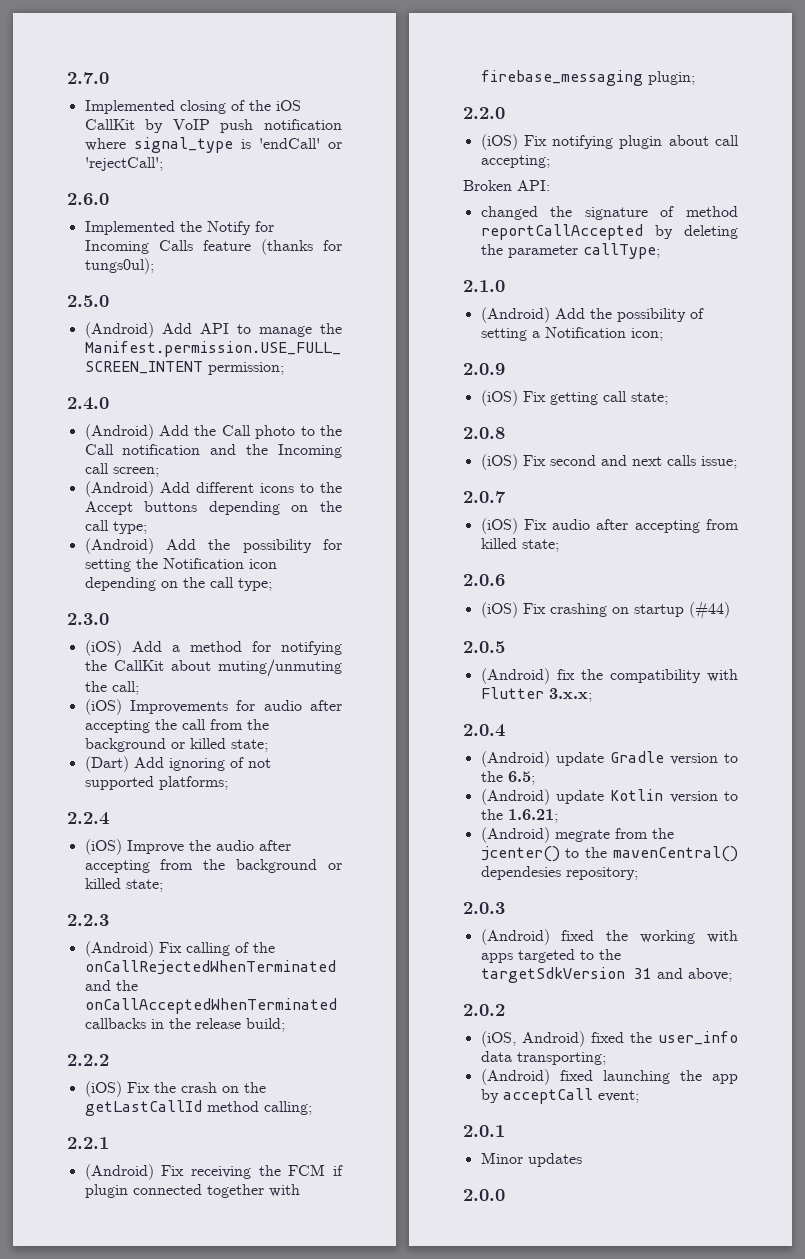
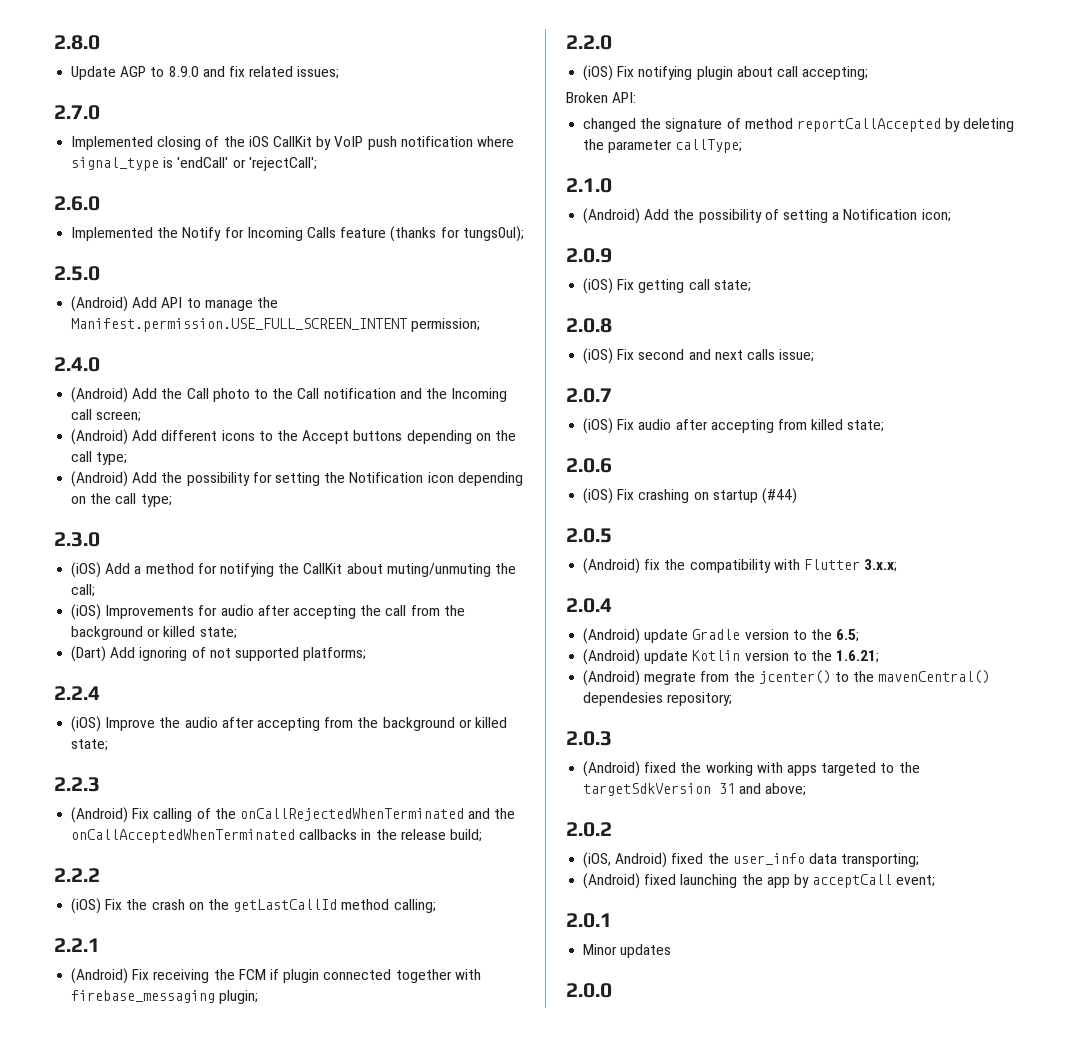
(67, 78) none -> [54,35,100,50] [71,66,340,80] 2.8.0 // Update AGP to 8.9.0 and fix related issues; //

